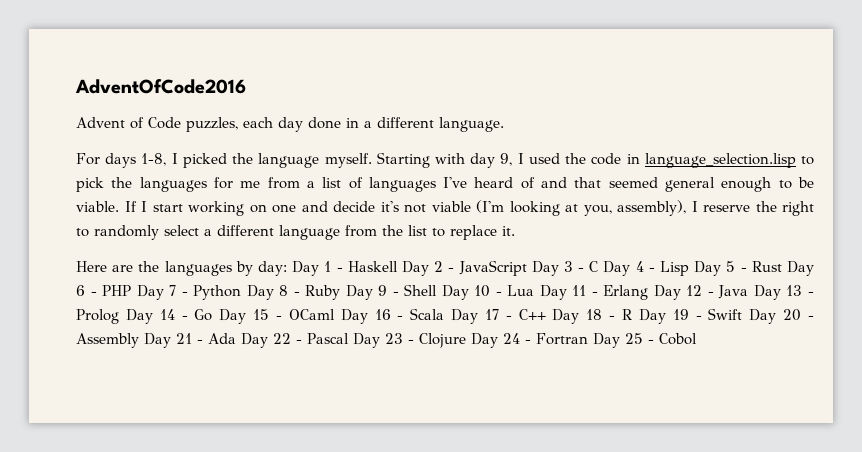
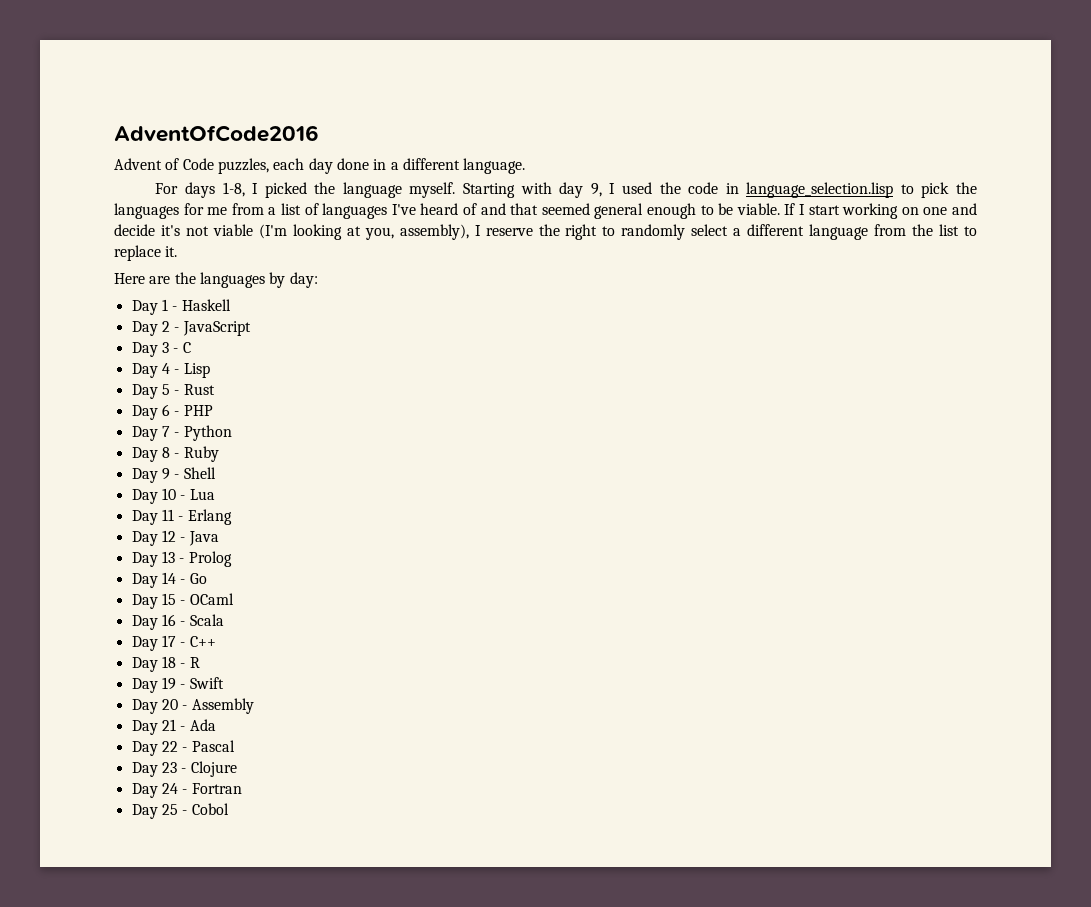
(287, 268) none -> (318, 280) //
(398, 266) none -> (231, 305) //
(527, 268) none -> (251, 328) //
(599, 266) none -> (191, 347) //
(690, 268) none -> (210, 370) //
(782, 266) none -> (215, 389) //
(132, 290) none -> (213, 410) //
(242, 292) none -> (232, 433) //
(341, 292) none -> (219, 454) //
(438, 290) none -> (216, 473) //
(535, 290) none -> (215, 494) //
(649, 292) none -> (232, 517) //
(749, 292) none -> (219, 538) //
(119, 316) none -> (232, 559) //
(213, 315) none -> (207, 578) //
(335, 314) none -> (234, 599) //
(445, 314) none -> (224, 620) //
(546, 314) none -> (216, 641) //
(633, 314) none -> (200, 662) //
(743, 314) none -> (224, 683) //
(139, 340) none -> (254, 706) //
(236, 338) none -> (216, 725) //
(349, 338) none -> (235, 746) //
(466, 340) none -> (237, 769) //
(588, 339) none -> (242, 788) //

